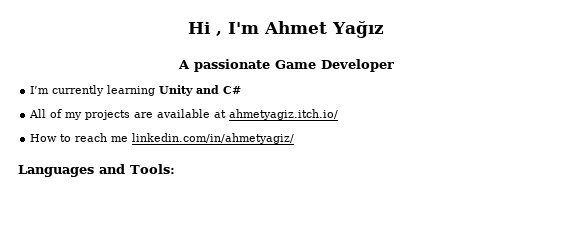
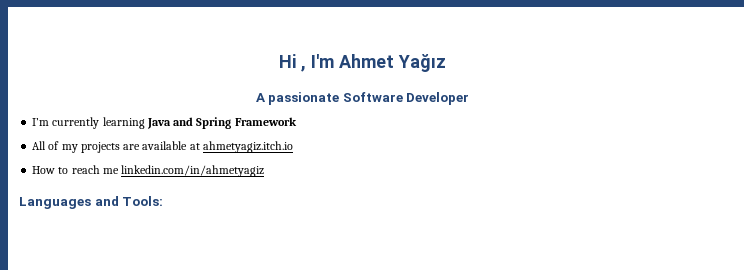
[274,60,316,69] Game -> [342,92,403,102] Software
[159,85,242,96] Unity and C# -> [146,117,297,129] Java and Spring Framework
[229,109,339,120] ahmetyagiz.itch.io/ -> [202,141,293,153] ahmetyagiz.itch.io
[132,133,295,144] linkedin.com/in/ahmetyagiz/ -> [121,165,265,177] linkedin.com/in/ahmetyagiz

